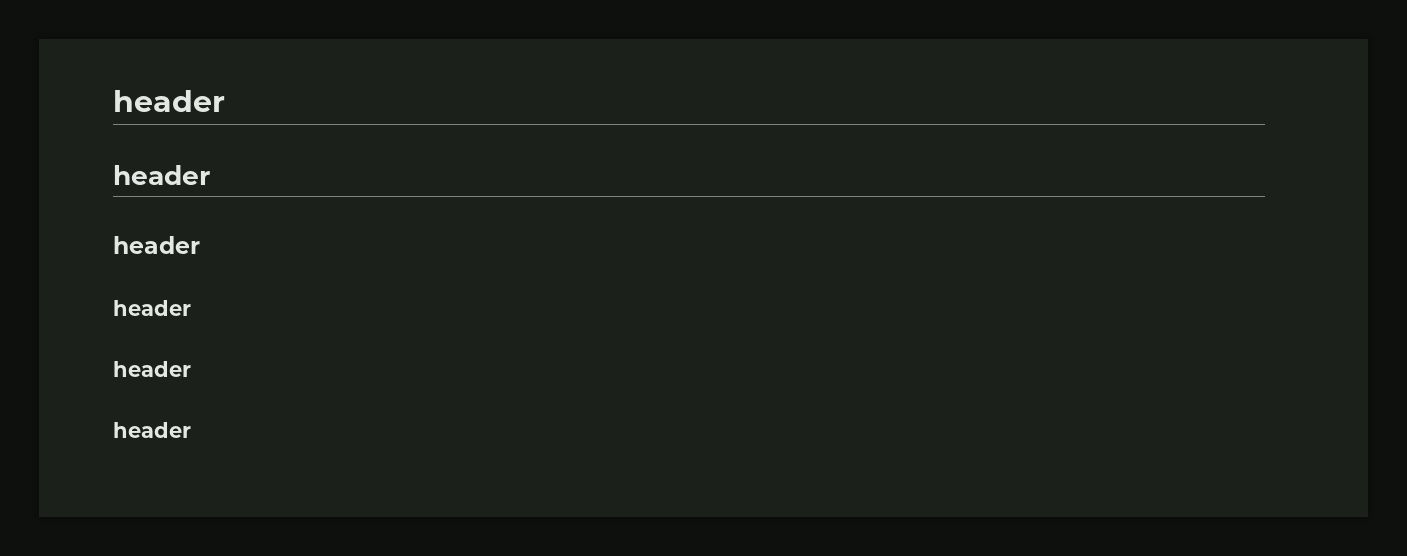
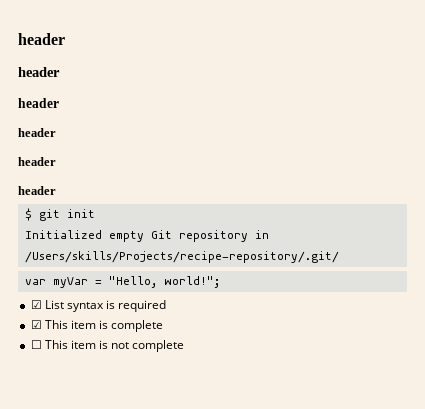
(191, 430) none -> [24,208,95,221] [24,230,269,242] [24,251,339,263] [24,276,220,288] [30,300,167,312] [30,320,164,332] [30,340,185,352] // $ git init // Initialized empty Git repository in /Users/skills/Projects/recipe-repository/.git/ // var myVar = "Hello, world!"; // ☑ List syntax is required // ☑ This item is complete // ☐ This item is not complete

